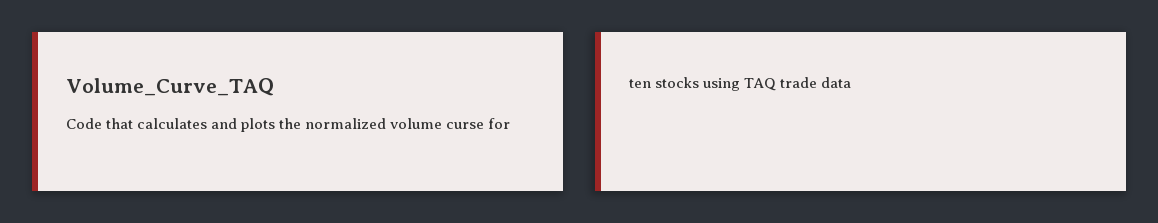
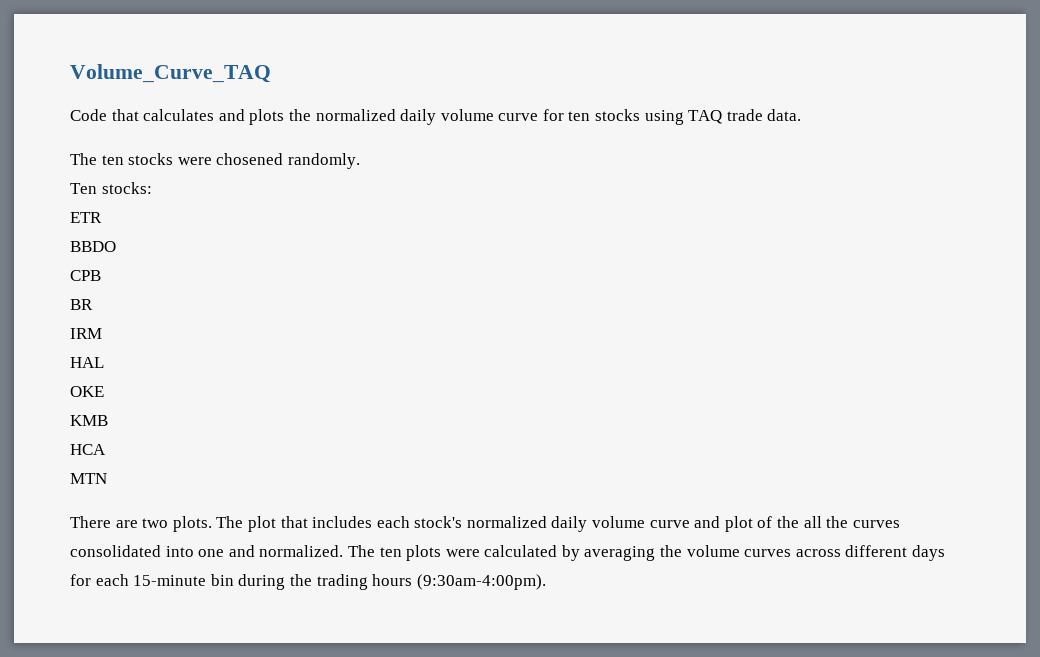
[390,118,485,129] volume curse -> [400,109,539,125] daily volume curve
[821,77,852,88] data -> [767,109,802,121] [70,153,360,169] [70,182,152,194] [70,212,102,223] [70,241,116,252] [70,270,101,281] [70,299,93,310] [70,328,102,339] [70,357,104,368] [70,386,104,397] [70,415,108,426] [70,444,106,455] [70,473,107,484] [70,516,900,532] [70,545,946,561] [70,574,546,590] data. // The ten stocks were chosened randomly. // Ten stocks: // ETR // BBDO // CPB // BR // IRM // HAL // OKE // KMB // HCA // MTN // There are two plots. The plot that includes each stock's normalized daily volume curve and plot of the all the curves consolidated into one and normalized. The ten plots were calculated by averaging the volume curves across different days for each 15-minute bin during the trading hours (9:30am-4:00pm).

